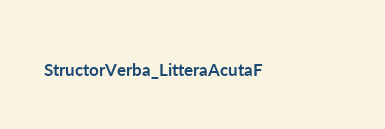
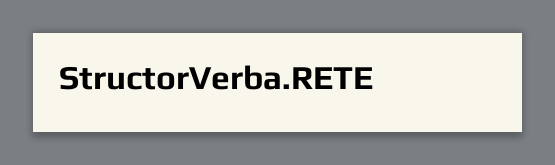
[44,63,263,79] StructorVerba_LitteraAcutaF -> [59,65,373,90] StructorVerba.RETE

